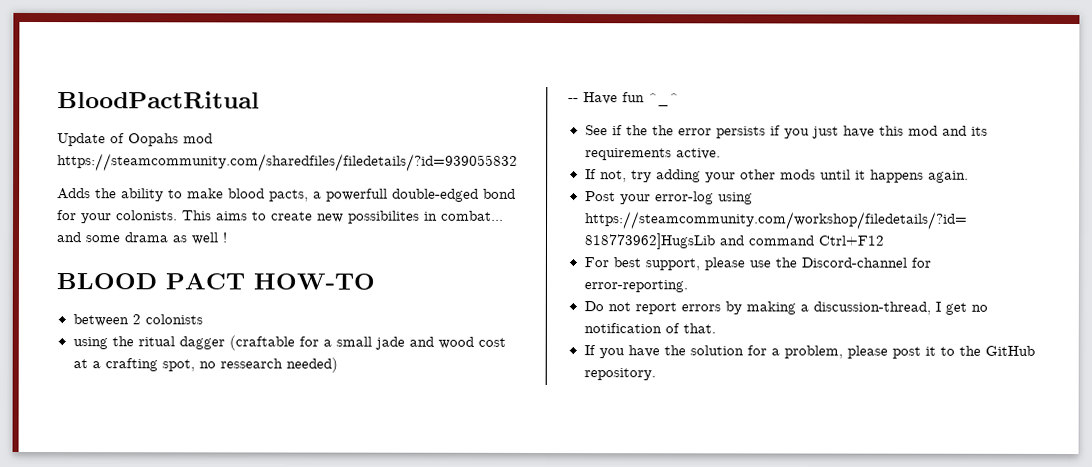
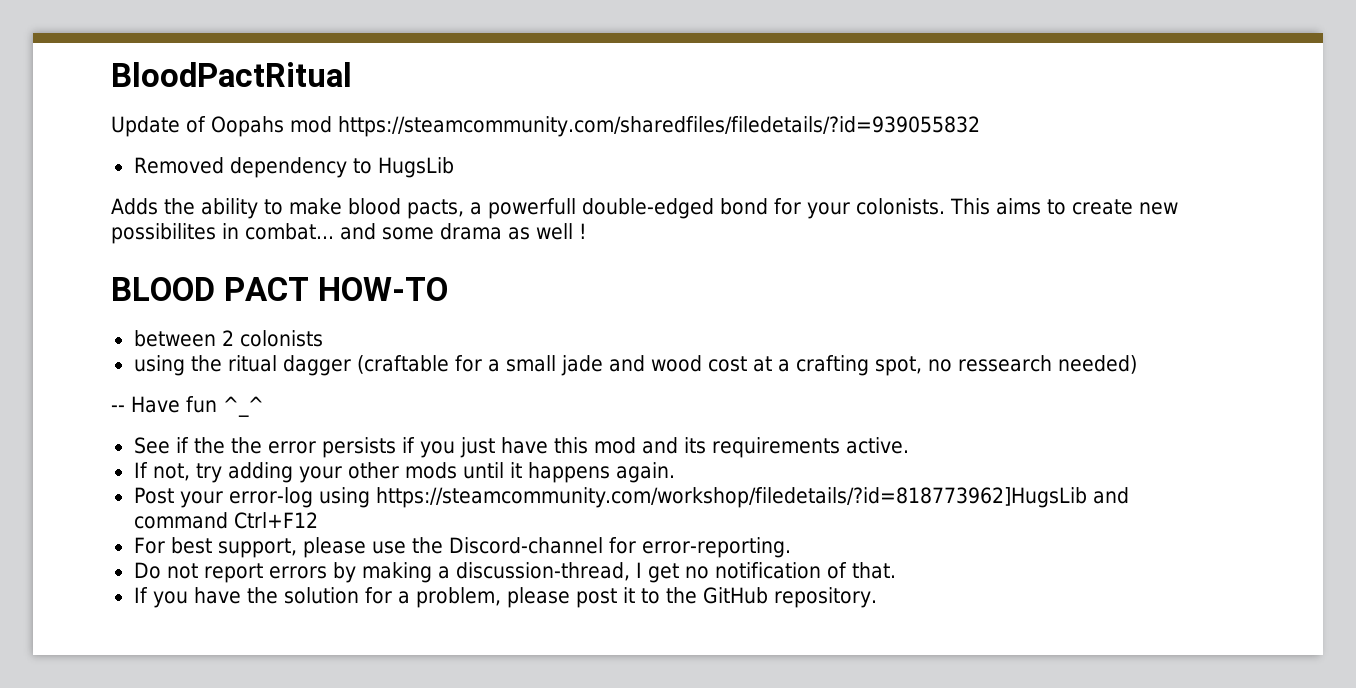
(518, 162) none -> [133,157,454,178] // Removed dependency to HugsLib

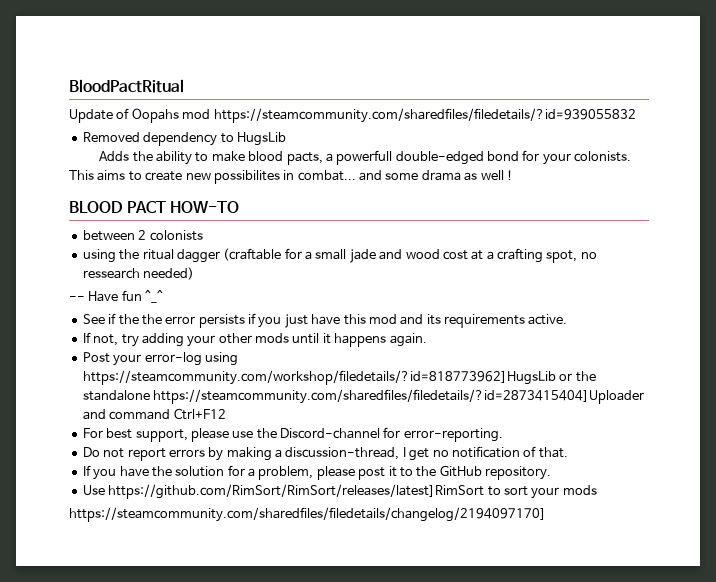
(1088, 497) none -> [559,371,596,382] [82,389,645,404] or the standalone https://steamcommunity.com/sharedfiles/filedetails/?id=2873415404]Uploader
(877, 597) none -> [82,484,597,499] [69,507,546,522] // Use https://github.com/RimSort/RimSort/releases/latest]RimSort to sort your mods // https://steamcommunity.com/sharedfiles/filedetails/changelog/2194097170]

